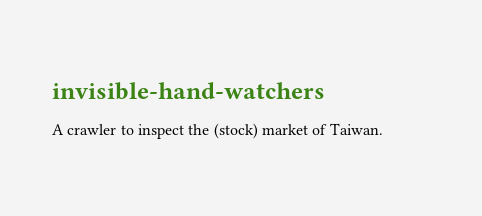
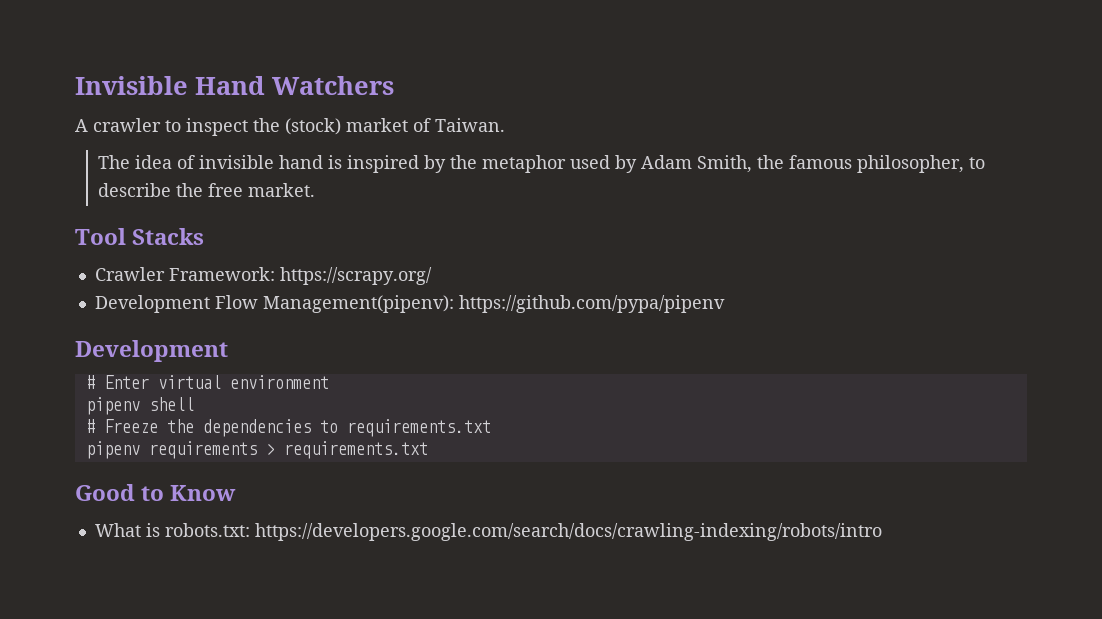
[52,82,325,100] invisible-hand-watchers -> [75,76,394,95] Invisible Hand Watchers
(383, 129) none -> [98,155,986,173] [98,183,316,197] [75,228,205,245] [94,267,432,285] [94,295,725,313] [75,340,228,362] [85,375,329,389] [85,397,194,415] [85,419,491,437] [85,441,428,459] [75,484,237,501] [94,523,882,541] // The idea of invisible hand is inspired by the metaphor used by Adam Smith, the famous philosopher, to describe the free market. // Tool Stacks // Crawler Framework: https://scrapy.org/ // Development Flow Management(pipenv): https://github.com/pypa/pipenv // Development // # Enter virtual environment // pipenv shell // # Freeze the dependencies to requirements.txt // pipenv requirements > requirements.txt // Good to Know // What is robots.txt: https://developers.google.com/search/docs/crawling-indexing/robots/intro

